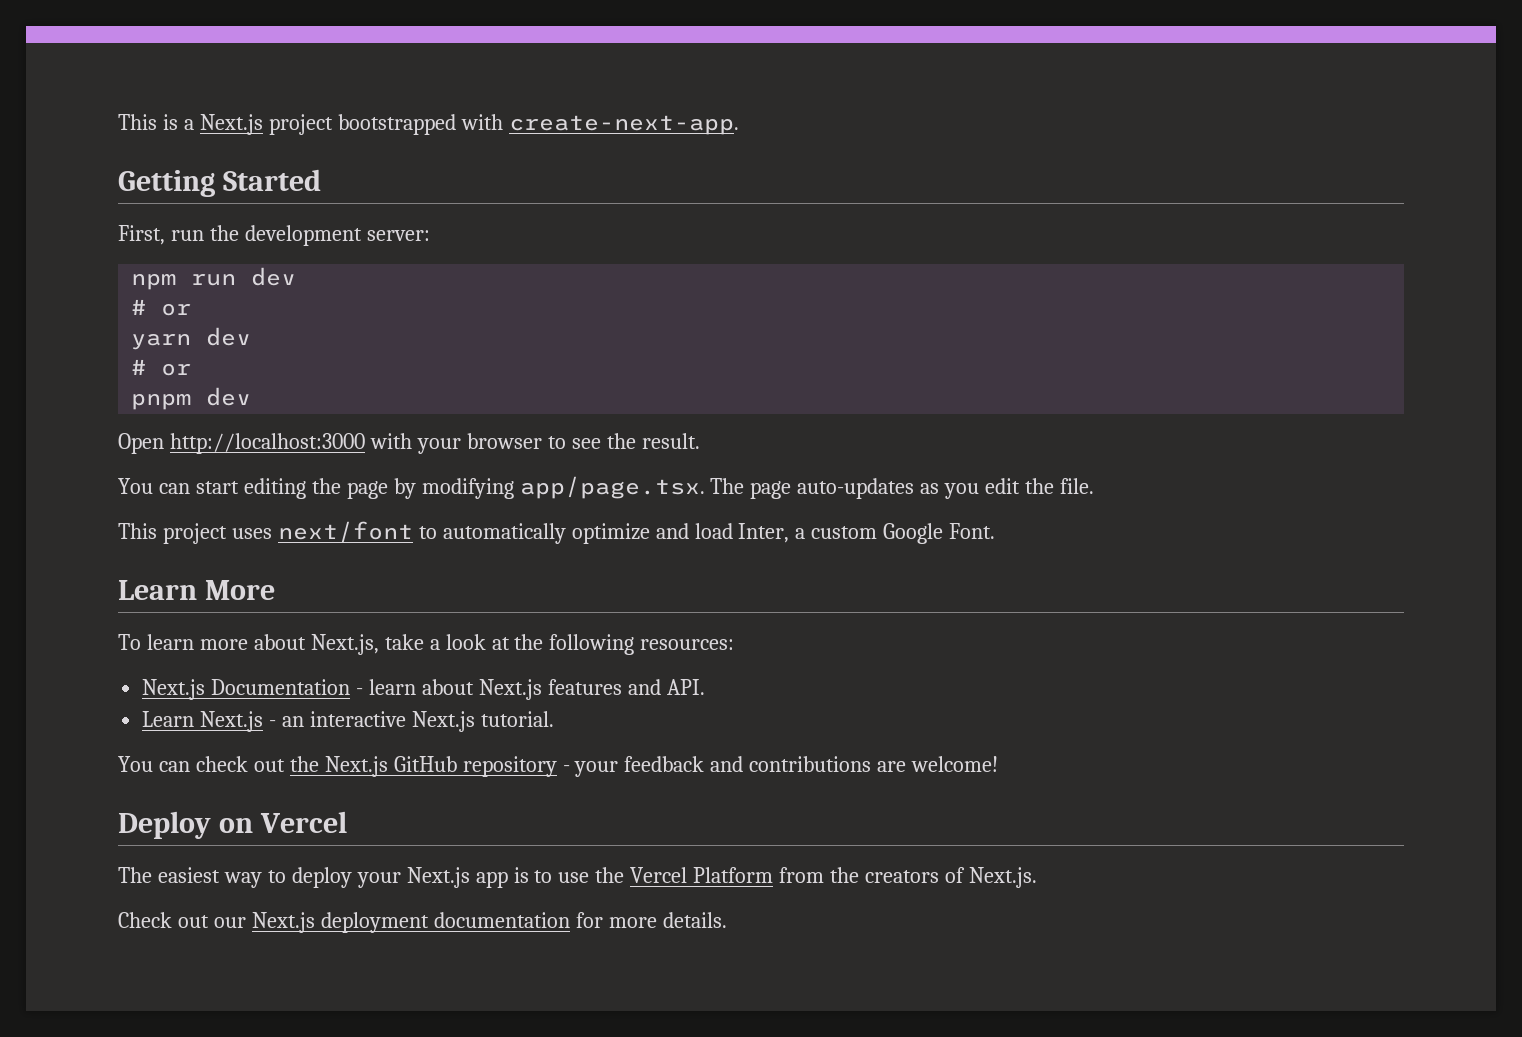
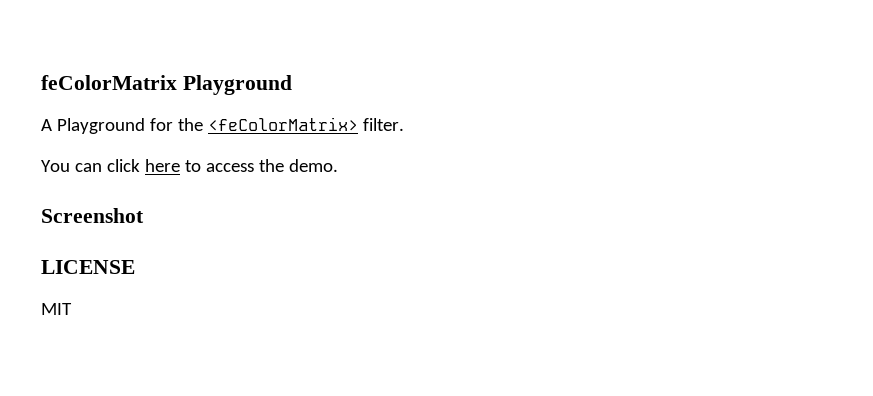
[118,114,739,135] [118,169,321,197] [118,225,430,246] [131,267,297,290] [131,299,192,316] [131,327,252,350] [131,359,192,376] [131,387,252,410] [118,433,700,454] [118,476,1095,499] [118,521,996,544] [118,580,275,600] [118,634,735,655] [142,679,705,700] [142,711,554,732] [118,756,999,777] [118,811,347,839] [118,867,1037,888] [118,912,727,933] This is a Next.js project bootstrapped with create-next-app. // Getting Started // First, run the development server: // npm run dev // # or // yarn dev // # or // pnpm dev // Open http://localhost:3000 with your browser to see the result. // You can start editing the page by modifying app/page.tsx. The page auto-updates as you edit the file. // This project uses next/font to automatically optimize and load Inter, a custom Google Font. // Learn More // To learn more about Next.js, take a look at the following resources: // Next.js Documentation - learn about Next.js features and API. // Learn Next.js - an interactive Next.js tutorial. // You can check out the Next.js GitHub repository - your feedback and contributions are welcome! // Deploy on Vercel // The easiest way to deploy your Next.js app is to use the Vercel Platform from the creators of Next.js. // Check out our Next.js deployment documentation for more details. -> [41,75,292,95] [41,117,404,134] [41,159,338,172] [41,208,144,223] [41,260,135,274] [41,303,72,315] feColorMatrix Playground // A Playground for the <feColorMatrix> filter. // You can click here to access the demo. // Screenshot // LICENSE // MIT

